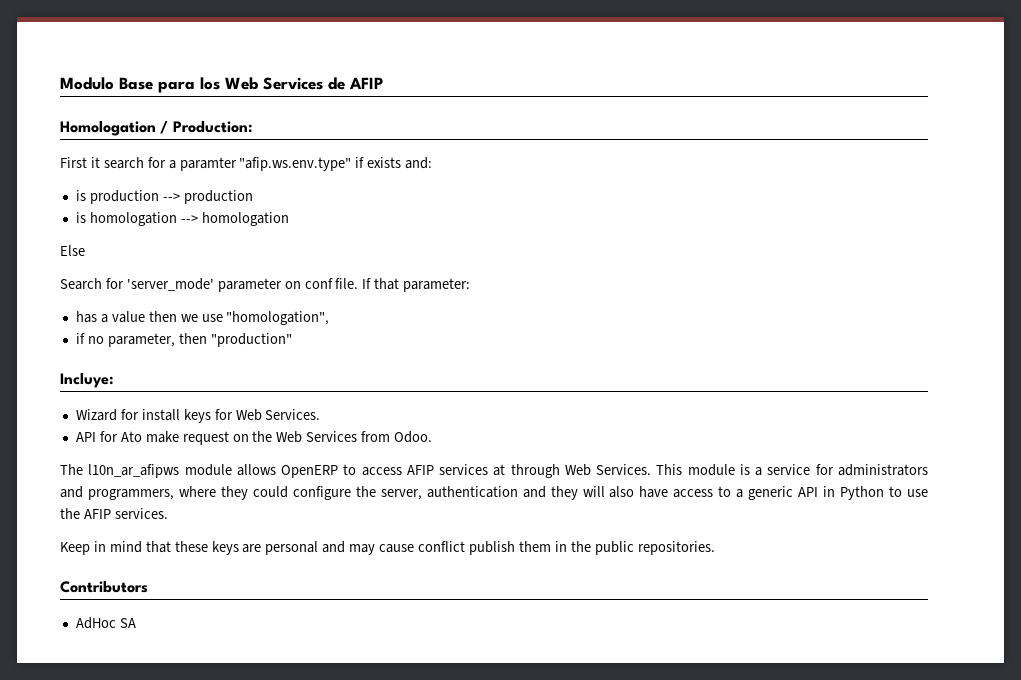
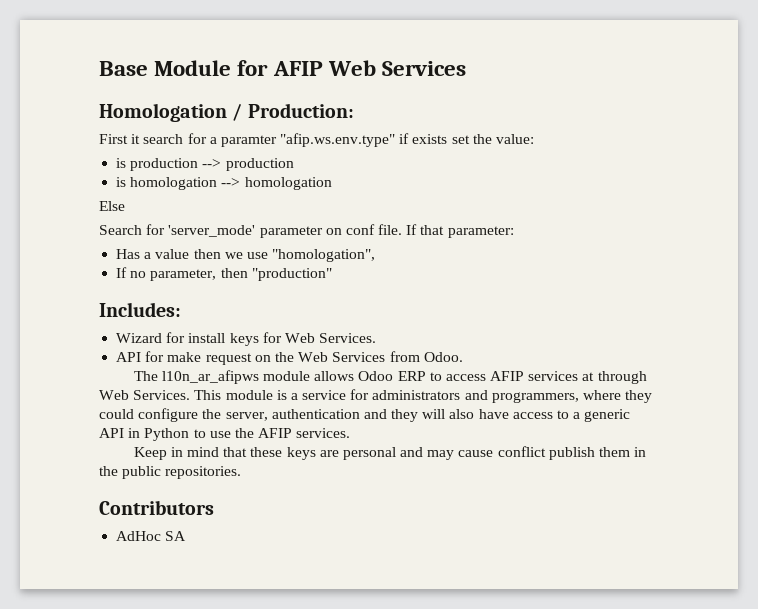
[60,77,383,93] Modulo Base para los Web Services de AFIP -> [99,60,467,76] Base Module for AFIP Web Services
[405,157,433,169] and: -> [451,134,535,144] set the value:
[75,311,97,323] has -> [116,249,141,259] Has
[75,333,85,344] if -> [116,267,128,278] If
[60,373,114,388] Incluye: -> [99,302,181,317] Includes:
[120,431,142,442] Ato -> (165, 356) none
[281,465,339,478] OpenERP -> [358,371,426,381] Odoo ERP

